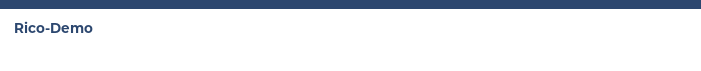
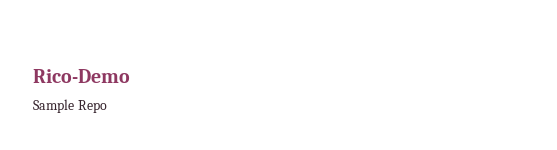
(93, 27) none -> [33,99,107,113] // Sample Repo

